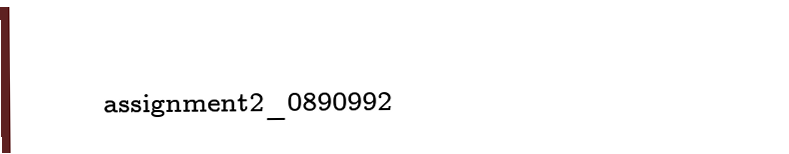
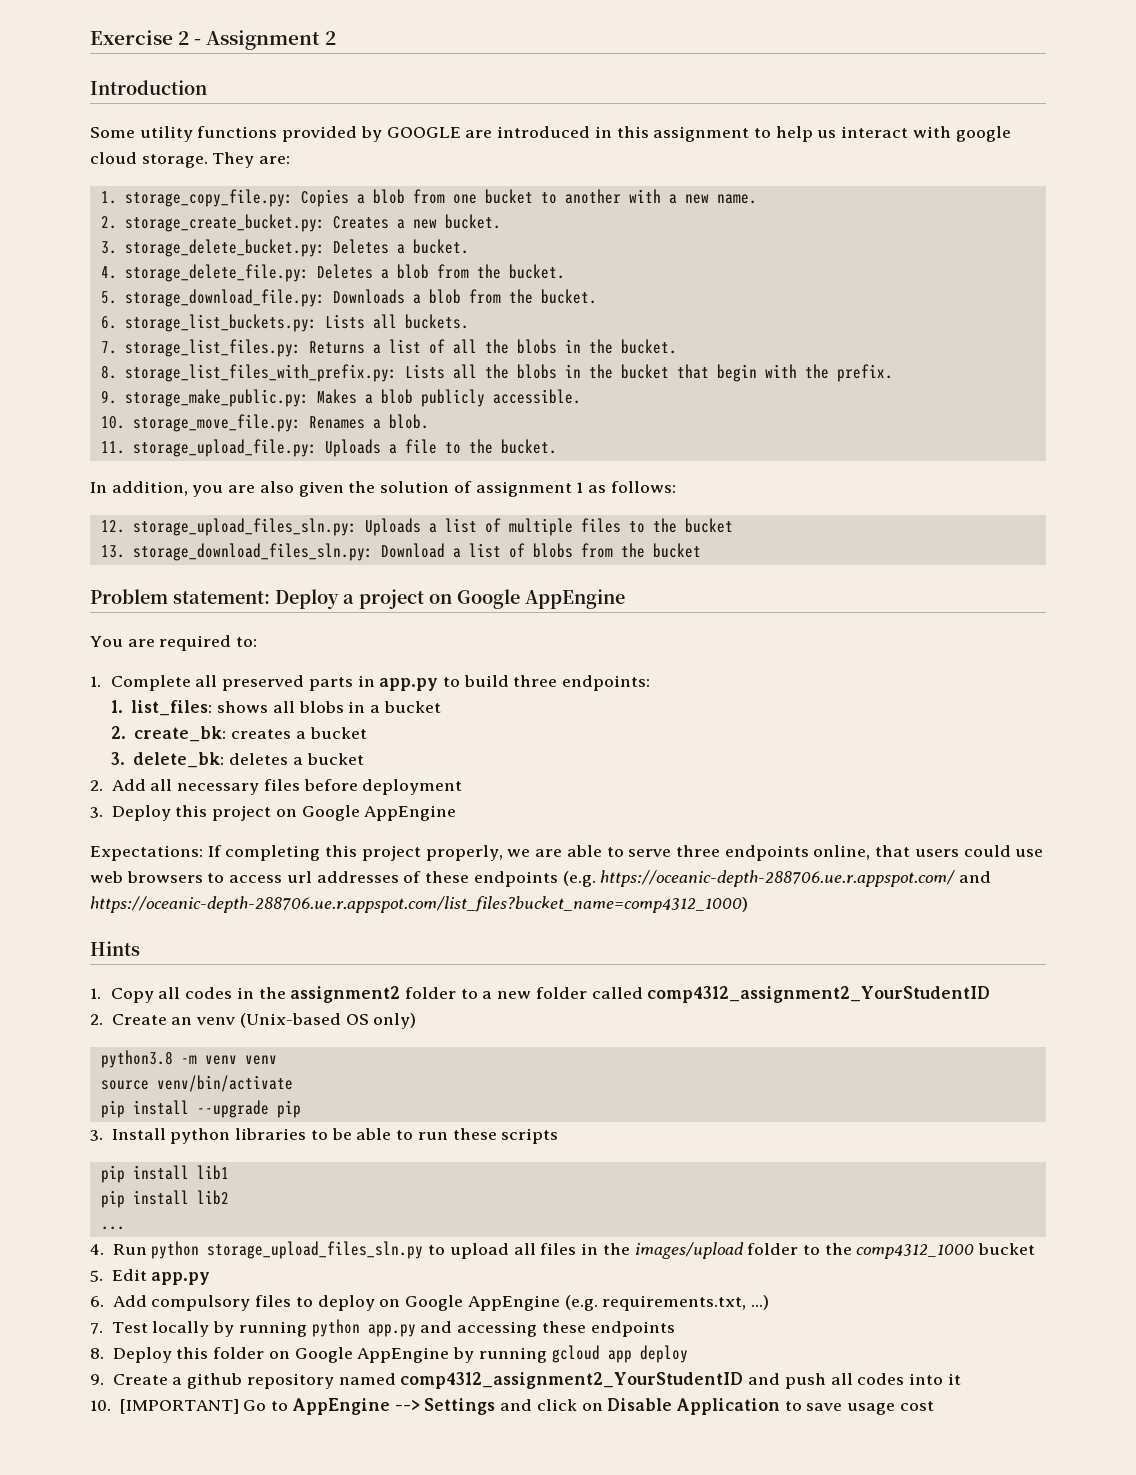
[103,92,393,122] assignment2_0890992 -> [90,30,336,50] [90,80,207,95] [90,126,1011,142] [90,152,291,168] [100,189,757,207] [100,214,501,232] [100,239,469,257] [100,264,565,282] [100,289,597,307] [100,314,469,332] [100,339,677,357] [100,364,893,382] [100,389,581,407] [100,414,429,432] [100,439,557,457] [90,481,676,497] [100,518,733,536] [100,543,701,561] [90,589,625,609] [90,635,258,651] [90,675,651,691] [110,700,441,716] [110,726,367,742] [110,752,364,768] [90,779,463,795] [90,805,457,821] [90,845,1044,861] [90,870,991,887] [90,896,748,913] [90,941,140,956] [90,986,991,1003] [90,1013,417,1029] [100,1050,277,1068] [100,1075,293,1092] [100,1100,301,1118] [90,1128,559,1144] [100,1165,229,1183] [100,1190,229,1208] [100,1226,125,1230] [90,1241,1036,1259] [90,1269,211,1285] [90,1295,770,1311] [90,1319,675,1337] [90,1345,688,1363] [90,1372,961,1389] [90,1398,934,1415] Exercise 2 - Assignment 2 // Introduction // Some utility functions provided by GOOGLE are introduced in this assignment to help us interact with google cloud storage. They are: // 1. storage_copy_file.py: Copies a blob from one bucket to another with a new name. // 2. storage_create_bucket.py: Creates a new bucket. // 3. storage_delete_bucket.py: Deletes a bucket. // 4. storage_delete_file.py: Deletes a blob from the bucket. // 5. storage_download_file.py: Downloads a blob from the bucket. // 6. storage_list_buckets.py: Lists all buckets. // 7. storage_list_files.py: Returns a list of all the blobs in the bucket. // 8. storage_list_files_with_prefix.py: Lists all the blobs in the bucket that begin with the prefix. // 9. storage_make_public.py: Makes a blob publicly accessible. // 10. storage_move_file.py: Renames a blob. // 11. storage_upload_file.py: Uploads a file to the bucket. // In addition, you are also given the solution of assignment 1 as follows: // 12. storage_upload_files_sln.py: Uploads a list of multiple files to the bucket // 13. storage_download_files_sln.py: Download a list of blobs from the bucket // Problem statement: Deploy a project on Google AppEngine // You are required to: // 1. Complete all preserved parts in app.py to build three endpoints: // 1. list_files: shows all blobs in a bucket // 2. create_bk: creates a bucket // 3. delete_bk: deletes a bucket // 2. Add all necessary files before deployment // 3. Deploy this project on Google AppEngine // Expectations: If completing this project properly, we are able to serve three endpoints online, that users could use web browsers to access url addresses of these endpoints (e.g. https://oceanic-depth-288706.ue.r.appspot.com/ and https://oceanic-depth-288706.ue.r.appspot.com/list_files?bucket_name=comp4312_1000) // Hints // 1. Copy all codes in the assignment2 folder to a new folder called comp4312_assignment2_YourStudentID // 2. Create an venv (Unix-based OS only) // python3.8 -m venv venv // source venv/bin/activate // pip install --upgrade pip // 3. Install python libraries to be able to run these scripts // pip install lib1 // pip install lib2 // ... // 4. Run python storage_upload_files_sln.py to upload all files in the images/upload folder to the comp4312_1000 bucket // 5. Edit app.py // 6. Add compulsory files to deploy on Google AppEngine (e.g. requirements.txt, ...) // 7. Test locally by running python app.py and accessing these endpoints // 8. Deploy this folder on Google AppEngine by running gcloud app deploy // 9. Create a github repository named comp4312_assignment2_YourStudentID and push all codes into it // 10. [IMPORTANT] Go to AppEngine --> Settings and click on Disable Application to save usage cost

